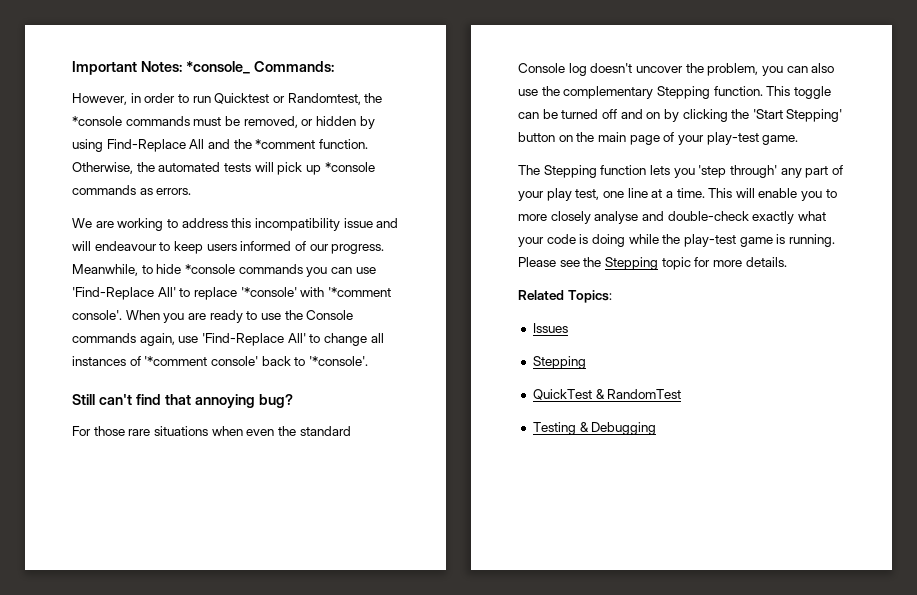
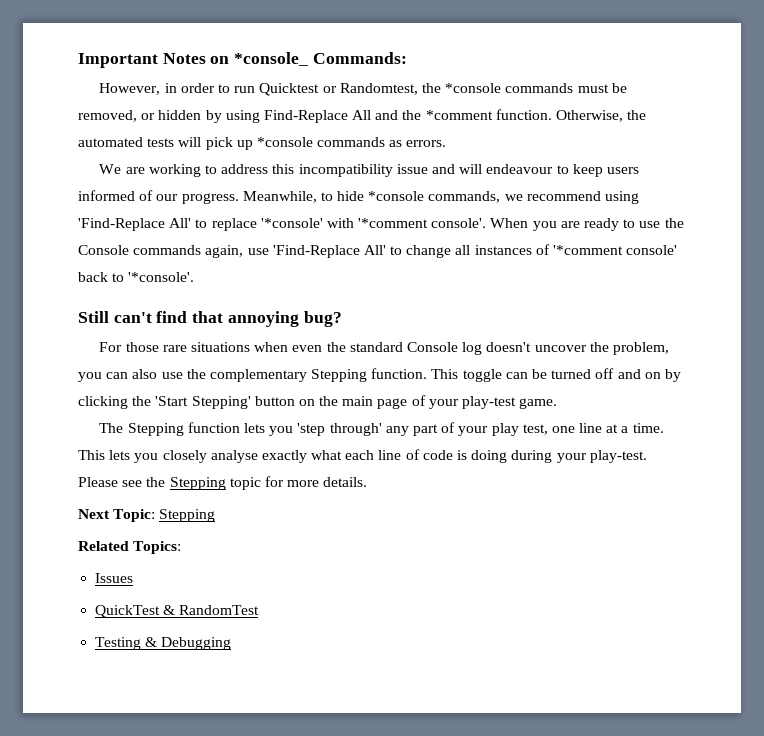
[140,61,182,72] Notes: -> [162,53,230,64] Notes on
[238,264,376,277] commands you can use -> [428,191,640,204] commands, we recommend using
[735,188,837,201] [518,211,826,224] [518,234,835,247] will enable you to more closely analyse and double-check exactly what your code is doing while the play-test game is running. -> [109,449,647,463] lets you closely analyse exactly what each line of code is doing during your play-test.
(787, 262) none -> [78,509,216,522] // Next Topic: Stepping
[532,356,586,369] // Stepping -> (134, 578) none

